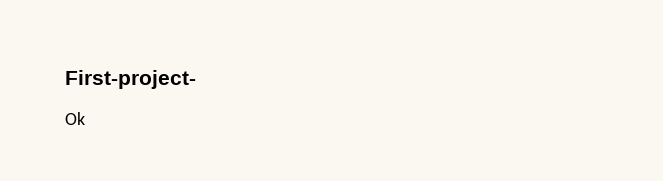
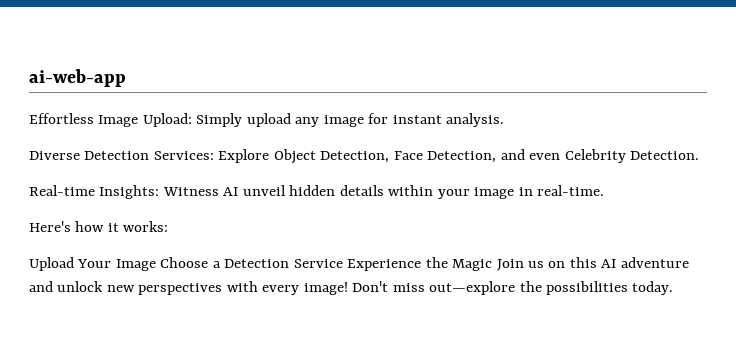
[65,70,196,89] [65,112,85,125] First-project- // Ok -> [29,69,126,87] [29,113,505,127] [29,149,700,164] [29,185,605,199] [29,221,169,232] [29,257,689,271] [29,281,674,295] ai-web-app // Effortless Image Upload: Simply upload any image for instant analysis. // Diverse Detection Services: Explore Object Detection, Face Detection, and even Celebrity Detection. // Real-time Insights: Witness AI unveil hidden details within your image in real-time. // Here's how it works: // Upload Your Image Choose a Detection Service Experience the Magic Join us on this AI adventure and unlock new perspectives with every image! Don't miss out—explore the possibilities today.

